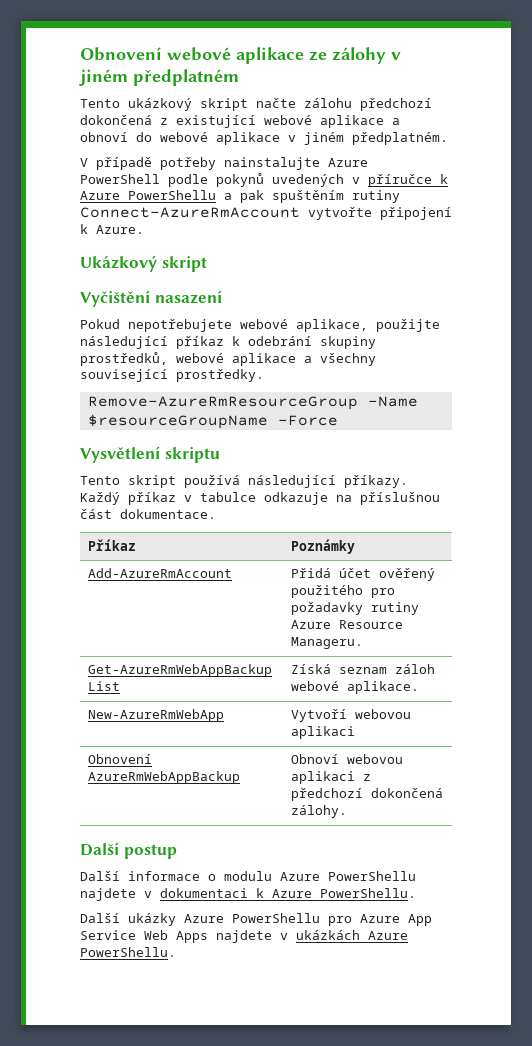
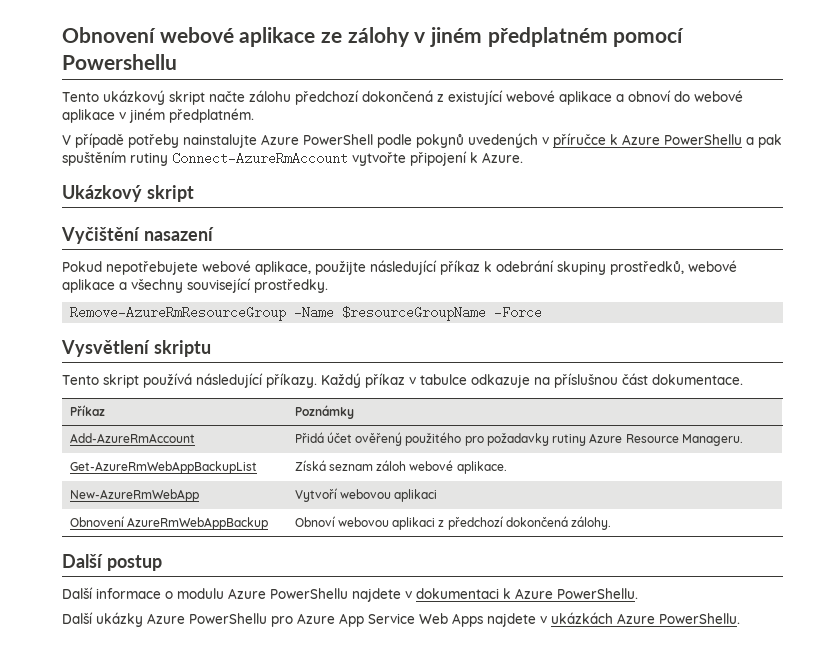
(239, 77) none -> [613,28,685,47] [62,54,177,70] pomocí Powershellu

